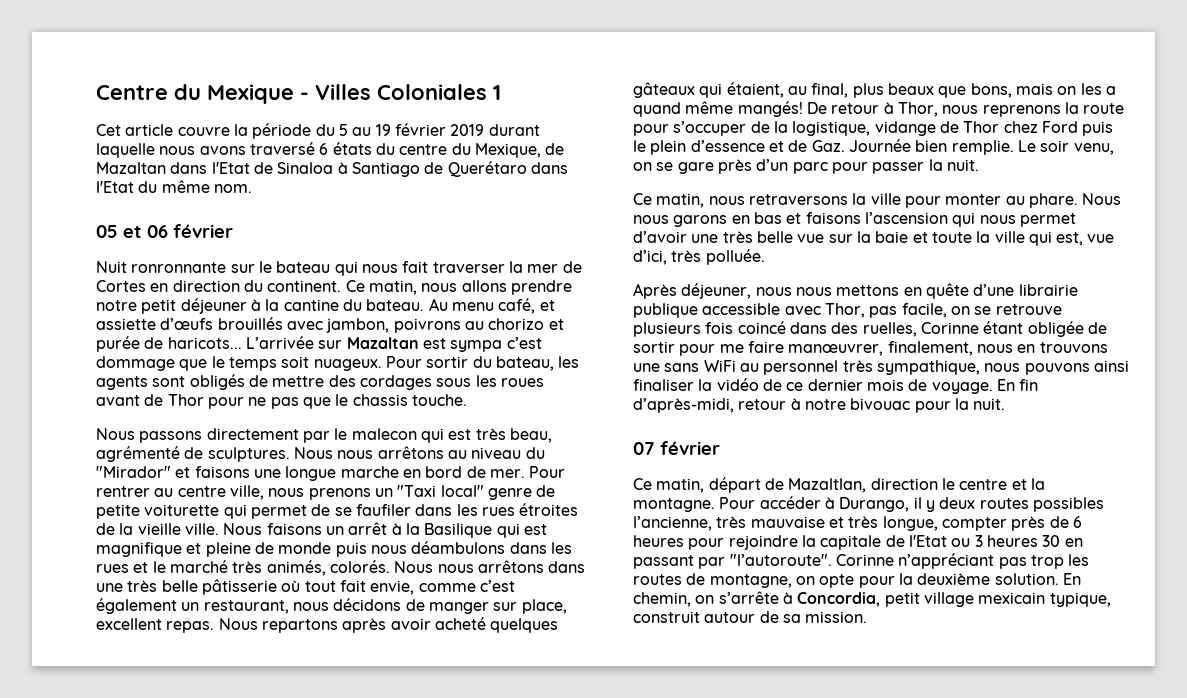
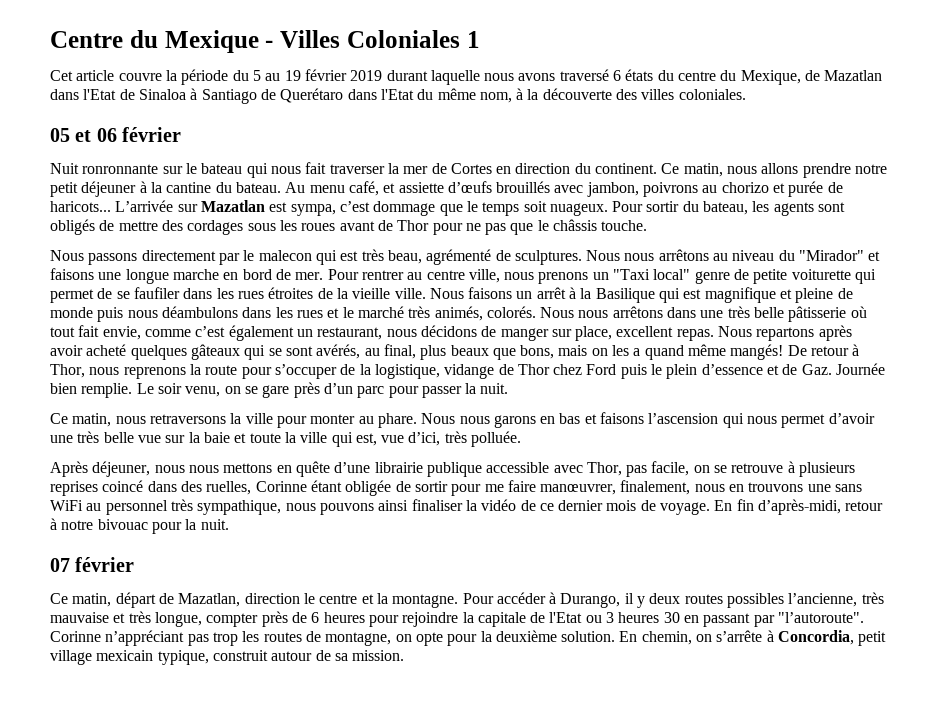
[96,162,166,174] Mazaltan -> [824,70,883,81] Mazatlan
[213,184,252,193] nom. -> [479,88,746,103] nom, à la découverte des villes coloniales.
[346,337,503,352] Mazaltan est sympa -> [200,200,336,216] Mazatlan est sympa,
[352,394,408,406] chassis -> [553,219,598,231] châssis
[726,82,784,98] étaient, -> [268,344,361,359] se sont avérés,
[633,322,734,337] plusieurs fois -> [787,461,856,477] [50,481,98,496] à plusieurs reprises
[788,478,867,493] Mazaltlan, -> [178,593,241,607] Mazatlan,

